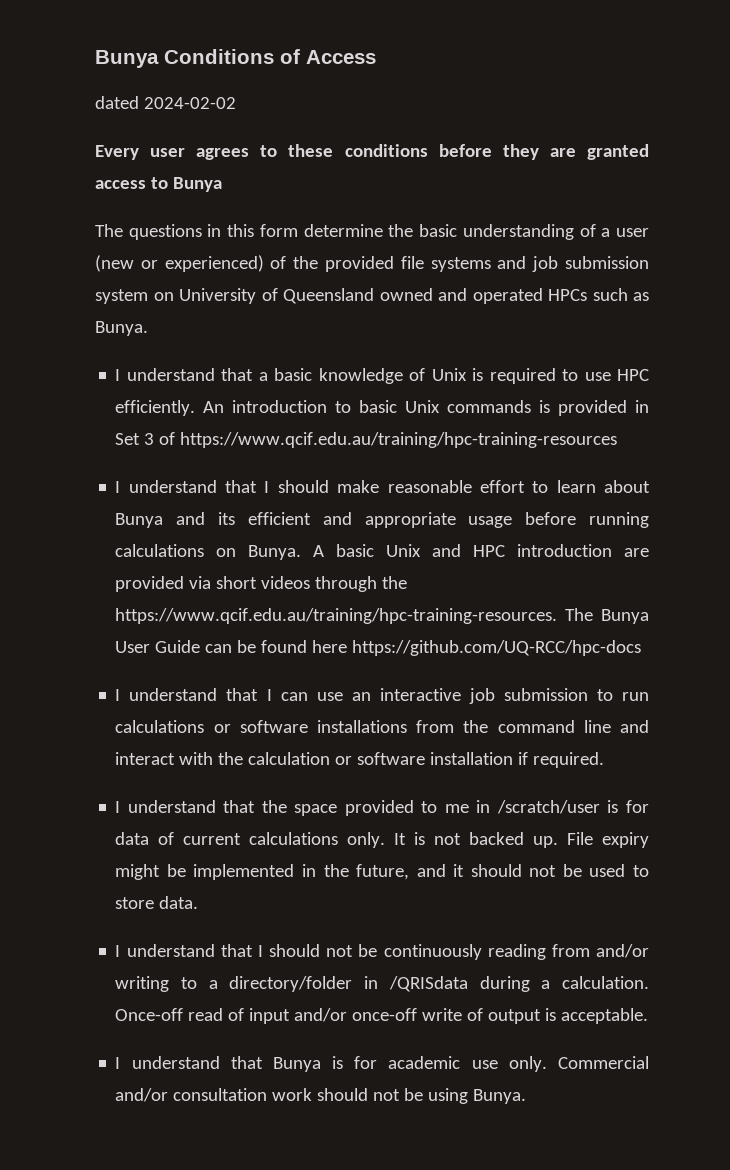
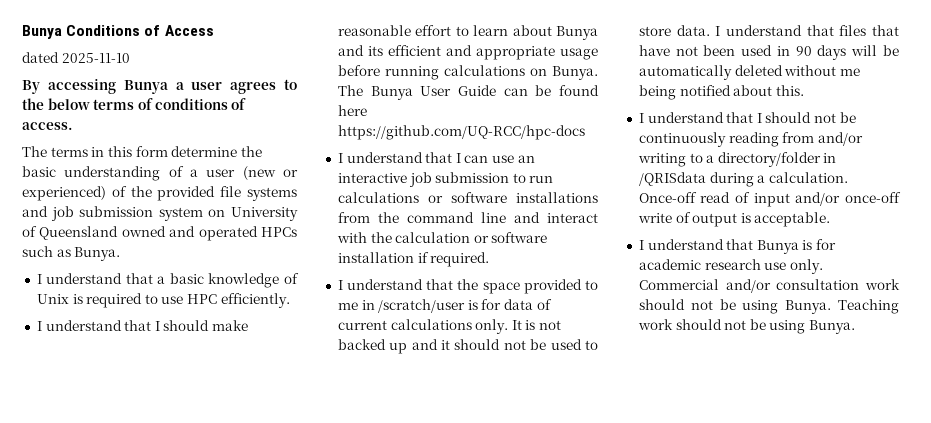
[143,97,236,109] [95,144,649,160] [95,177,222,192] [95,224,202,240] 2024-02-02 // Every user agrees to these conditions before they are granted access to Bunya // The questions -> [61,53,130,63] [22,79,297,94] [22,98,247,110] [22,122,73,130] [22,146,88,157] 2025-11-10 // By accessing Bunya a user agrees to the below terms of conditions of access. // The terms
[203,400,649,416] [115,432,618,448] An introduction to basic Unix commands is provided in Set 3 of https://www.qcif.edu.au/training/hpc-training-resources -> (290, 300) none
[313,544,649,557] [115,576,408,592] [115,608,558,624] A basic Unix and HPC introduction are provided via short videos through the https://www.qcif.edu.au/training/hpc-training-resources. -> (598, 73) none
[533,832,649,848] [115,864,410,880] up. File expiry might be implemented in the future, -> [389,343,408,354] up
(199, 902) none -> [715,25,899,36] [638,45,899,60] [638,65,860,80] [638,85,804,100] I understand that files that have not been used in 90 days will be automatically deleted without me being notified about this.
(461, 1062) none -> [704,259,761,270] research
(527, 1096) none -> [838,299,899,314] [637,319,856,334] Teaching work should not be using Bunya.

